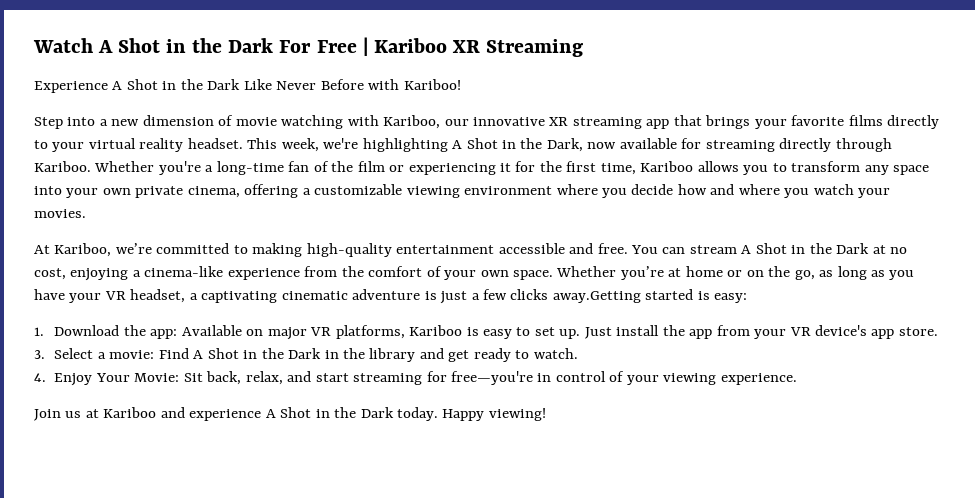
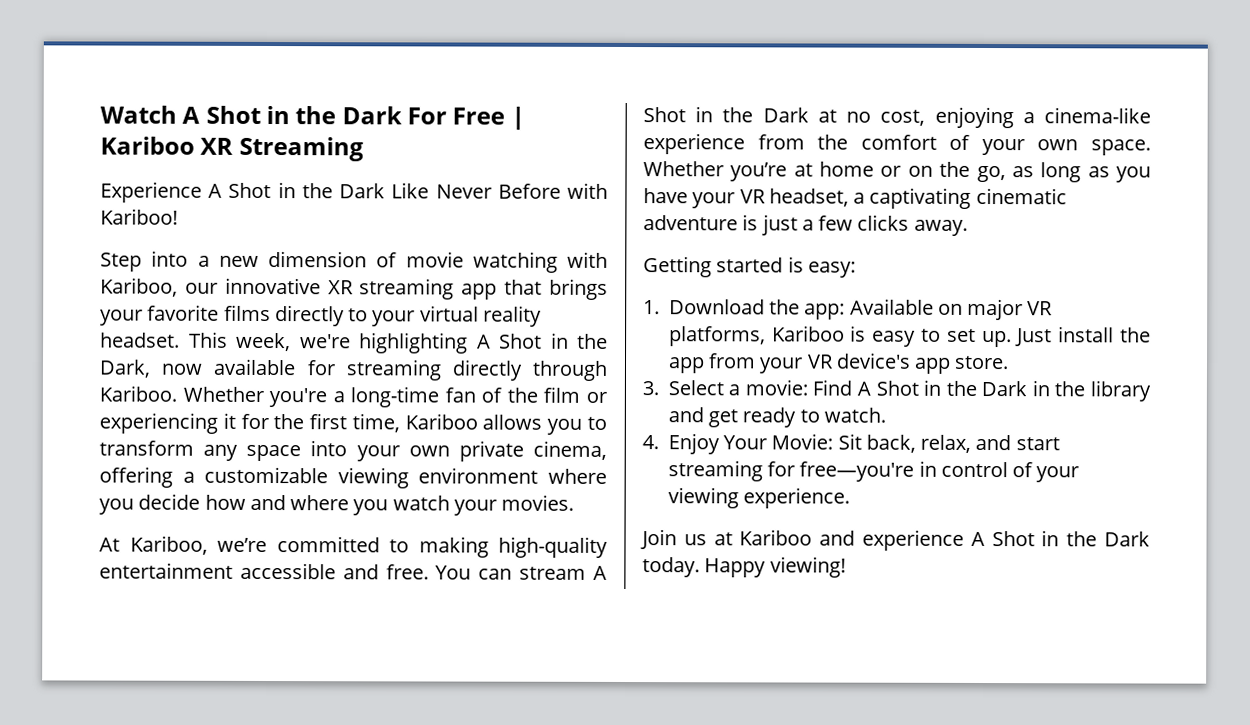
[552,291,641,303] away.Getting -> [913,219,968,236] [643,256,712,278] away. // Getting

